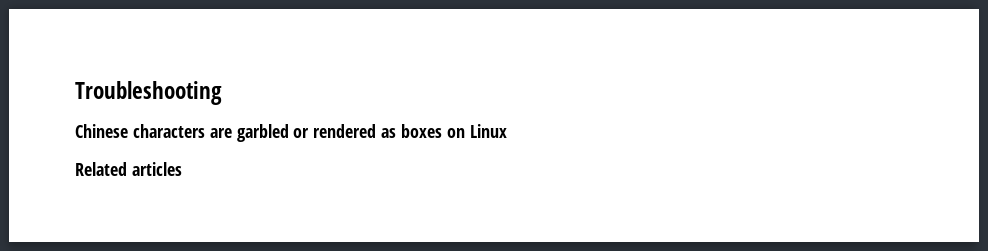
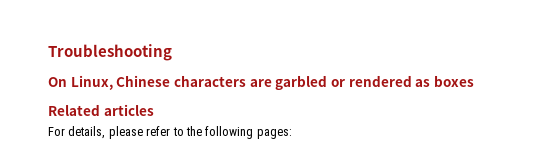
(222, 93) none -> [48,75,113,90] On Linux,
[446,124,507,138] on Linux -> (474, 81) none
(182, 169) none -> [48,126,292,139] // For details, please refer to the following pages:

